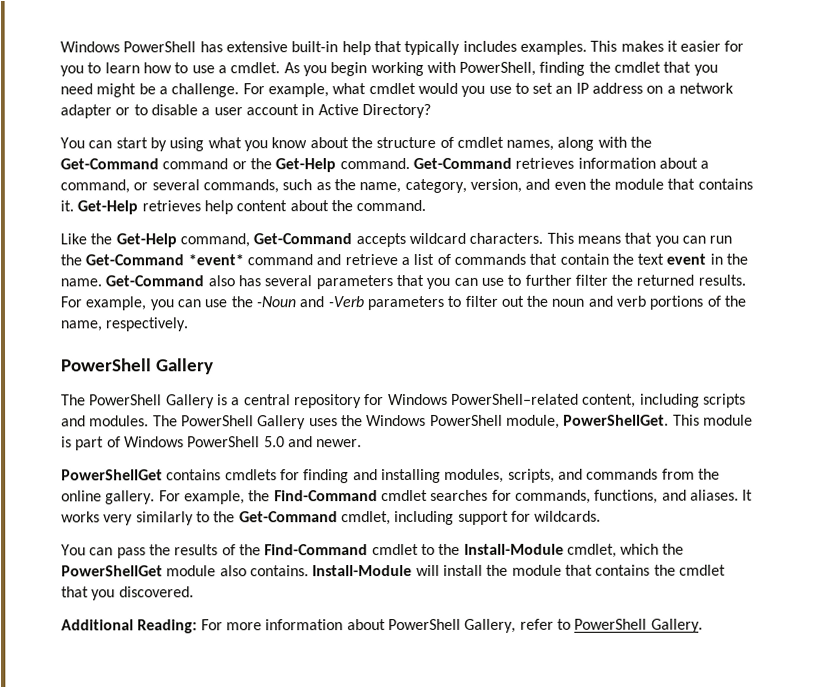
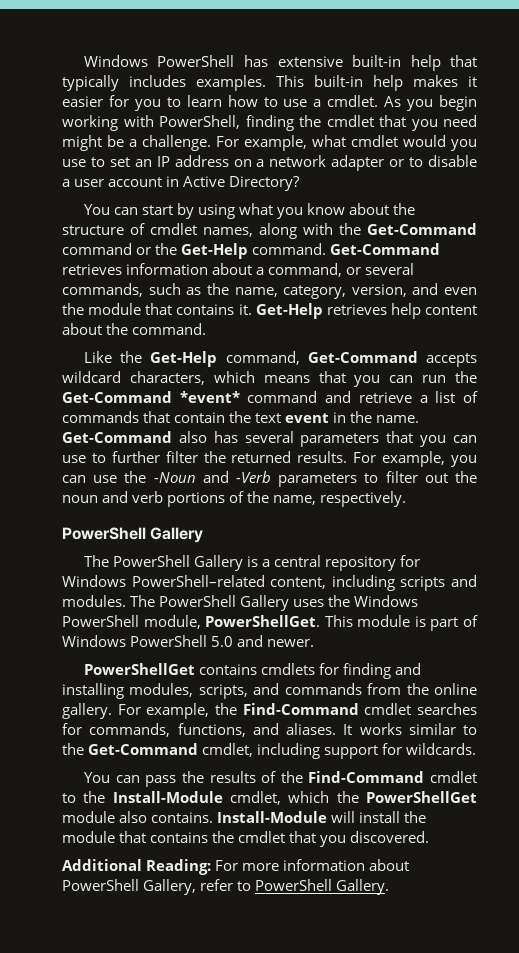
(618, 46) none -> [314,75,403,91] built-in help
[469,232,574,244] characters. This -> [129,371,255,385] characters, which
[103,511,194,526] very similarly -> [408,723,456,735] similar

